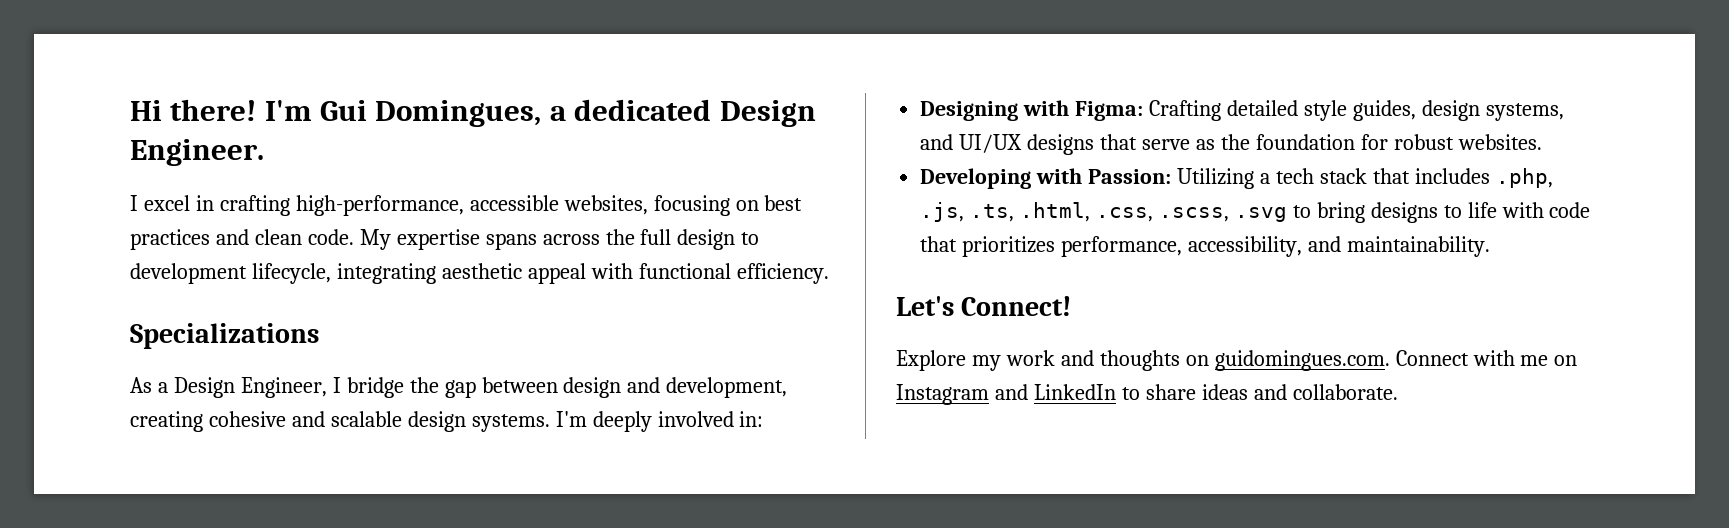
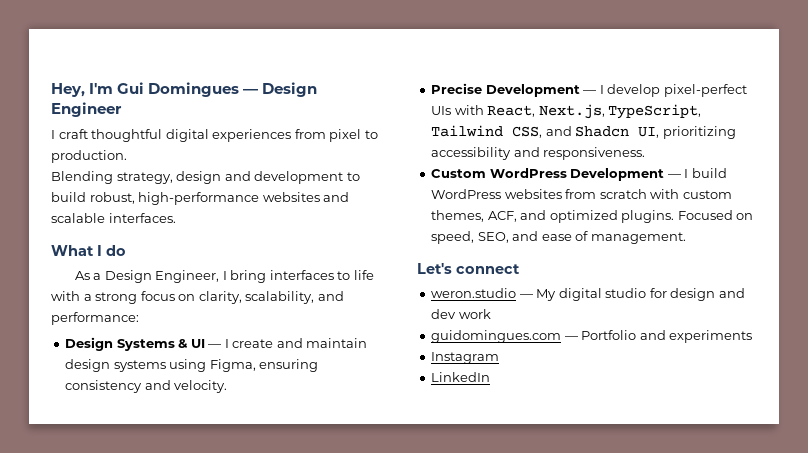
[130,99,816,127] [130,139,264,166] [130,195,803,216] [130,229,760,250] [130,263,829,284] [130,323,319,349] Hi there! I'm Gui Domingues, a dedicated Design Engineer. // I excel in crafting high-performance, accessible websites, focusing on best practices and clean code. My expertise spans across the full design to development lifecycle, integrating aesthetic appeal with functional efficiency. // Specializations -> [51,82,318,97] [51,102,122,117] [51,129,378,142] [51,150,127,163] [51,171,360,184] [51,192,350,205] [51,213,176,223] [51,245,126,256] Hey, I'm Gui Domingues — Design Engineer // I craft thoughtful digital experiences from pixel to production. // Blending strategy, design and development to build robust, high-performance websites and scalable interfaces. // What I do
[346,377,788,398] [130,411,764,432] [920,100,1564,121] [920,134,1542,155] [920,168,1553,189] [920,202,1591,223] [920,236,1490,257] [896,296,1072,316] [896,350,1578,371] [896,384,1398,405] bridge the gap between design and development, creating cohesive and scalable design systems. I'm deeply involved in: // Designing with Figma: Crafting detailed style guides, design systems, and UI/UX designs that serve as the foundation for robust websites. // Developing with Passion: Utilizing a tech stack that includes .php, .js, .ts, .html, .css, .scss, .svg to bring designs to life with code that prioritizes performance, accessibility, and maintainability. // Let's Connect! // Explore my work and thoughts on guidomingues.com. Connect with me on Instagram and LinkedIn to share ideas and collaborate. -> [230,270,374,283] [51,291,344,304] [51,312,139,325] [65,337,368,351] [65,359,319,372] [65,380,228,393] [431,83,747,97] [431,104,702,119] [431,125,736,139] [431,147,646,160] [431,168,727,181] [431,189,732,199] [431,210,754,223] [431,231,686,244] [417,263,520,274] [431,288,745,301] [431,309,491,319] [431,330,753,343] [431,352,500,364] [431,372,491,382] bring interfaces to life with a strong focus on clarity, scalability, and performance: // Design Systems & UI — I create and maintain design systems using Figma, ensuring consistency and velocity. // Precise Development — I develop pixel-perfect UIs with React, Next.js, TypeScript, Tailwind CSS, and Shadcn UI, prioritizing accessibility and responsiveness. // Custom WordPress Development — I build WordPress websites from scratch with custom themes, ACF, and optimized plugins. Focused on speed, SEO, and ease of management. // Let's connect // weron.studio — My digital studio for design and dev work // guidomingues.com — Portfolio and experiments // Instagram // LinkedIn

